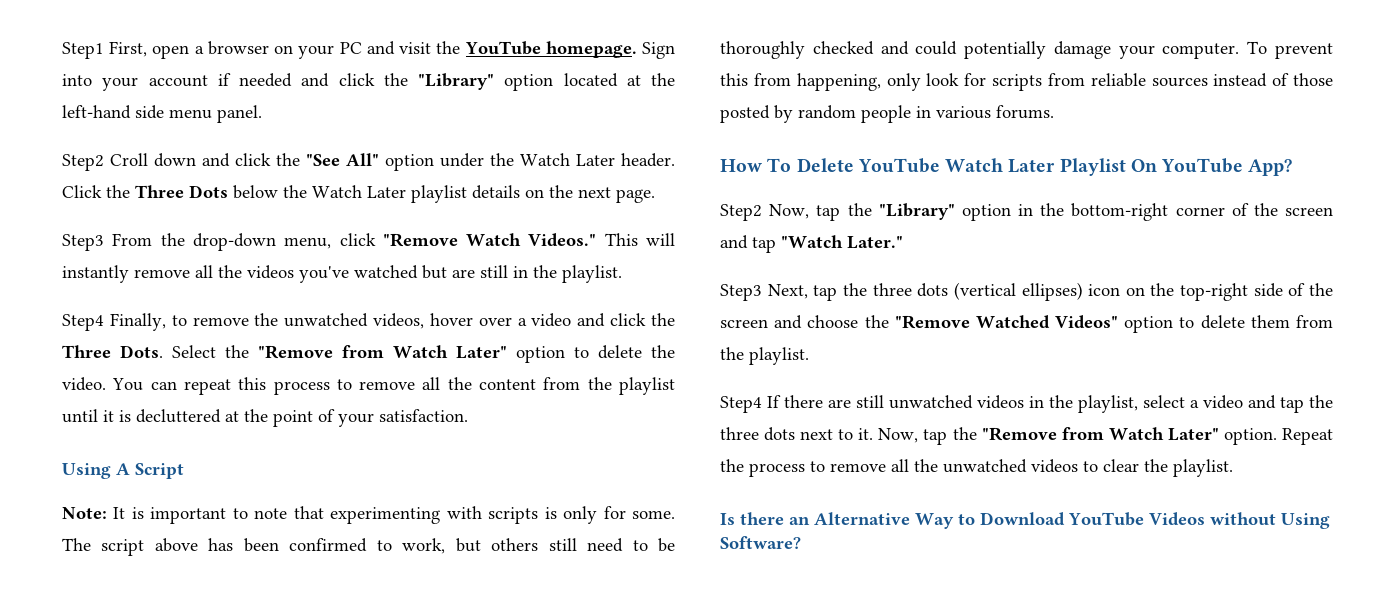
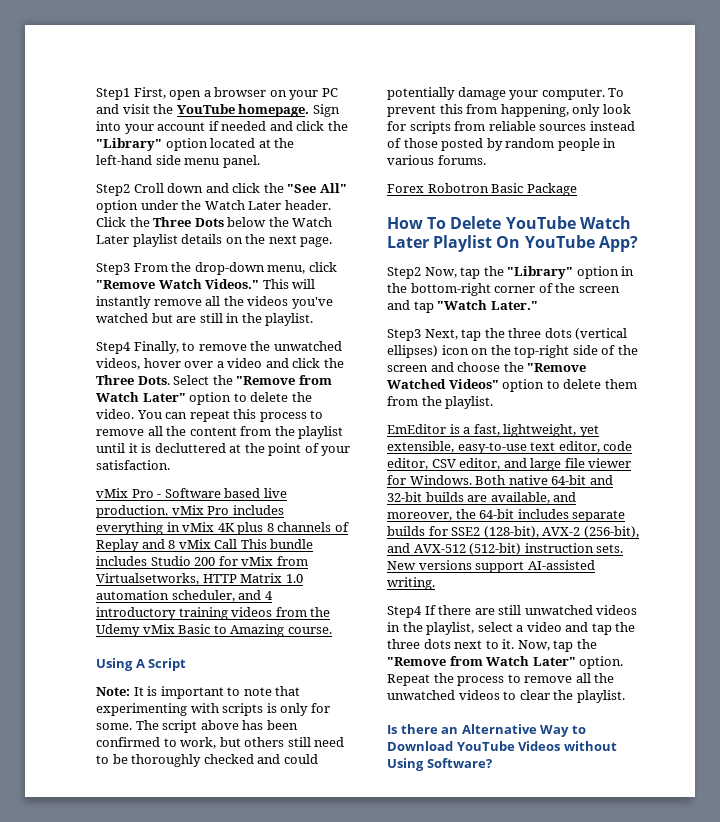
(468, 415) none -> [96,488,287,498] [96,505,284,518] [96,522,349,535] [96,539,314,552] [96,556,308,566] [96,573,303,585] [96,590,273,602] [96,607,331,620] [96,624,332,637] // vMix Pro - Software based live production. vMix Pro includes everything in vMix 4K plus 8 channels of Replay and 8 vMix Call This bundle includes Studio 200 for vMix from Virtualsetworks, HTTP Matrix 1.0 automation scheduler, and 4 introductory training videos from the Udemy vMix Basic to Amazing course.
(1054, 112) none -> [387,183,577,196] // Forex Robotron Basic Package
(809, 356) none -> [387,424,599,437] [387,441,633,454] [387,458,632,471] [387,475,613,485] [387,492,577,504] [387,509,626,522] [387,526,639,538] [387,543,624,555] [387,560,595,573] [387,577,435,590] // EmEditor is a fast, lightweight, yet extensible, easy-to-use text editor, code editor, CSV editor, and large file viewer for Windows. Both native 64-bit and 32-bit builds are available, and moreover, the 64-bit includes separate builds for SSE2 (128-bit), AVX-2 (256-bit), and AVX-512 (512-bit) instruction sets. New versions support AI-assisted writing.

